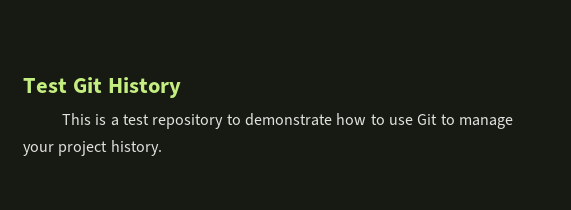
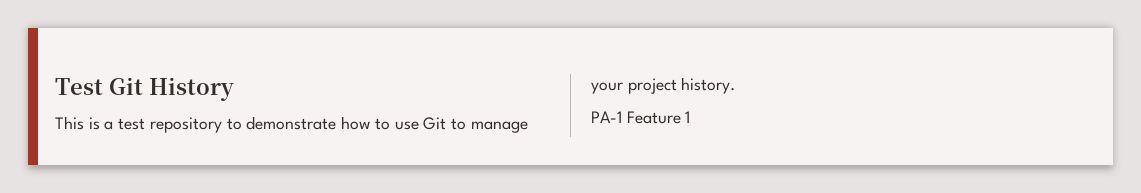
(162, 148) none -> [591,111,691,124] // PA-1 Feature 1

